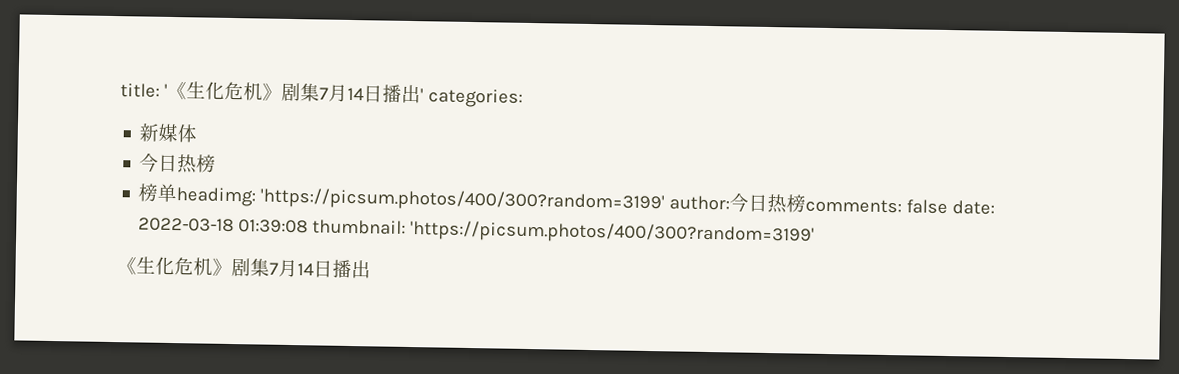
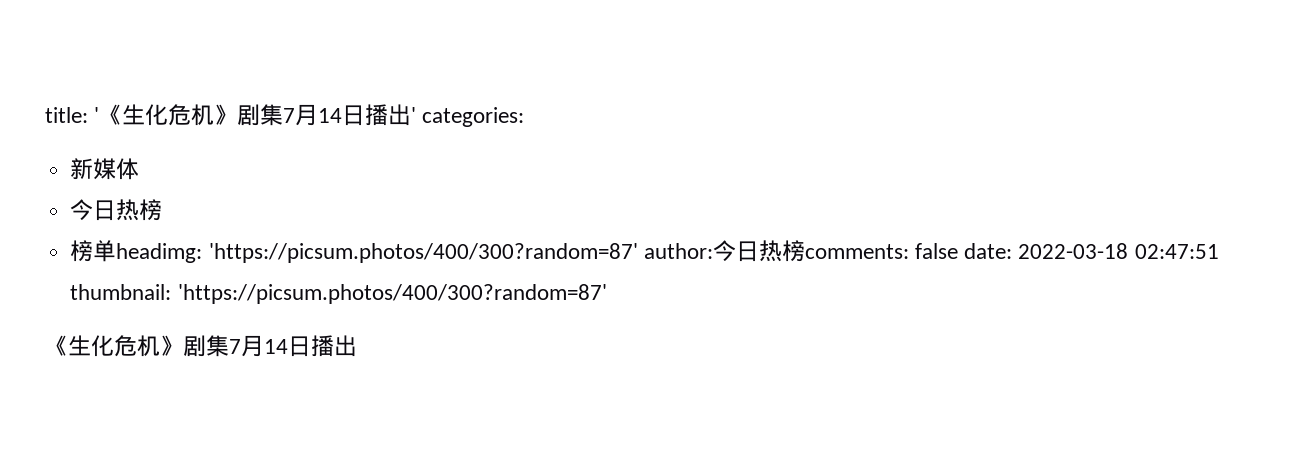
[260,187,666,214] 'https://picsum.photos/400/300?random=3199' -> [208,243,638,263] 'https://picsum.photos/400/300?random=87'
[238,219,816,246] 01:39:08 thumbnail: 'https://picsum.photos/400/300?random=3199' -> [1134,244,1219,259] [70,284,607,304] 02:47:51 thumbnail: 'https://picsum.photos/400/300?random=87'

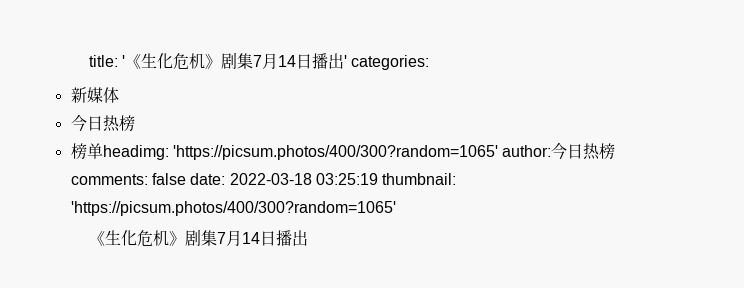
[208,243,638,263] 'https://picsum.photos/400/300?random=87' -> [172,145,498,160] 'https://picsum.photos/400/300?random=1065'
[1134,244,1219,259] [70,284,607,304] 02:47:51 thumbnail: 'https://picsum.photos/400/300?random=87' -> [315,173,457,185] [70,201,396,216] 03:25:19 thumbnail: 'https://picsum.photos/400/300?random=1065'

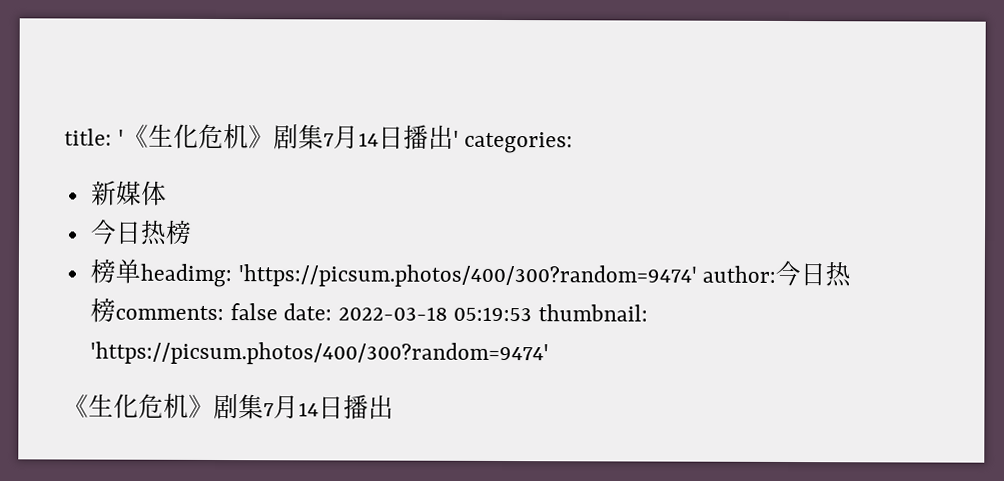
[172,145,498,160] 'https://picsum.photos/400/300?random=1065' -> [237,264,697,288] 'https://picsum.photos/400/300?random=9474'
[315,173,457,185] [70,201,396,216] 03:25:19 thumbnail: 'https://picsum.photos/400/300?random=1065' -> [453,304,649,322] [89,341,549,366] 05:19:53 thumbnail: 'https://picsum.photos/400/300?random=9474'

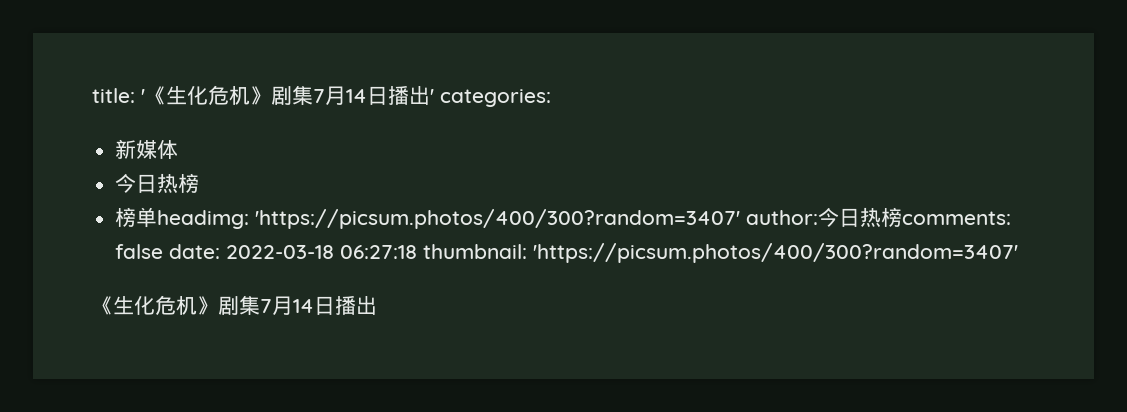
[237,264,697,288] 'https://picsum.photos/400/300?random=9474' -> [255,209,741,229] 'https://picsum.photos/400/300?random=3407'
[453,304,649,322] [89,341,549,366] 05:19:53 thumbnail: 'https://picsum.photos/400/300?random=9474' -> [340,243,1019,263] 06:27:18 thumbnail: 'https://picsum.photos/400/300?random=3407'

